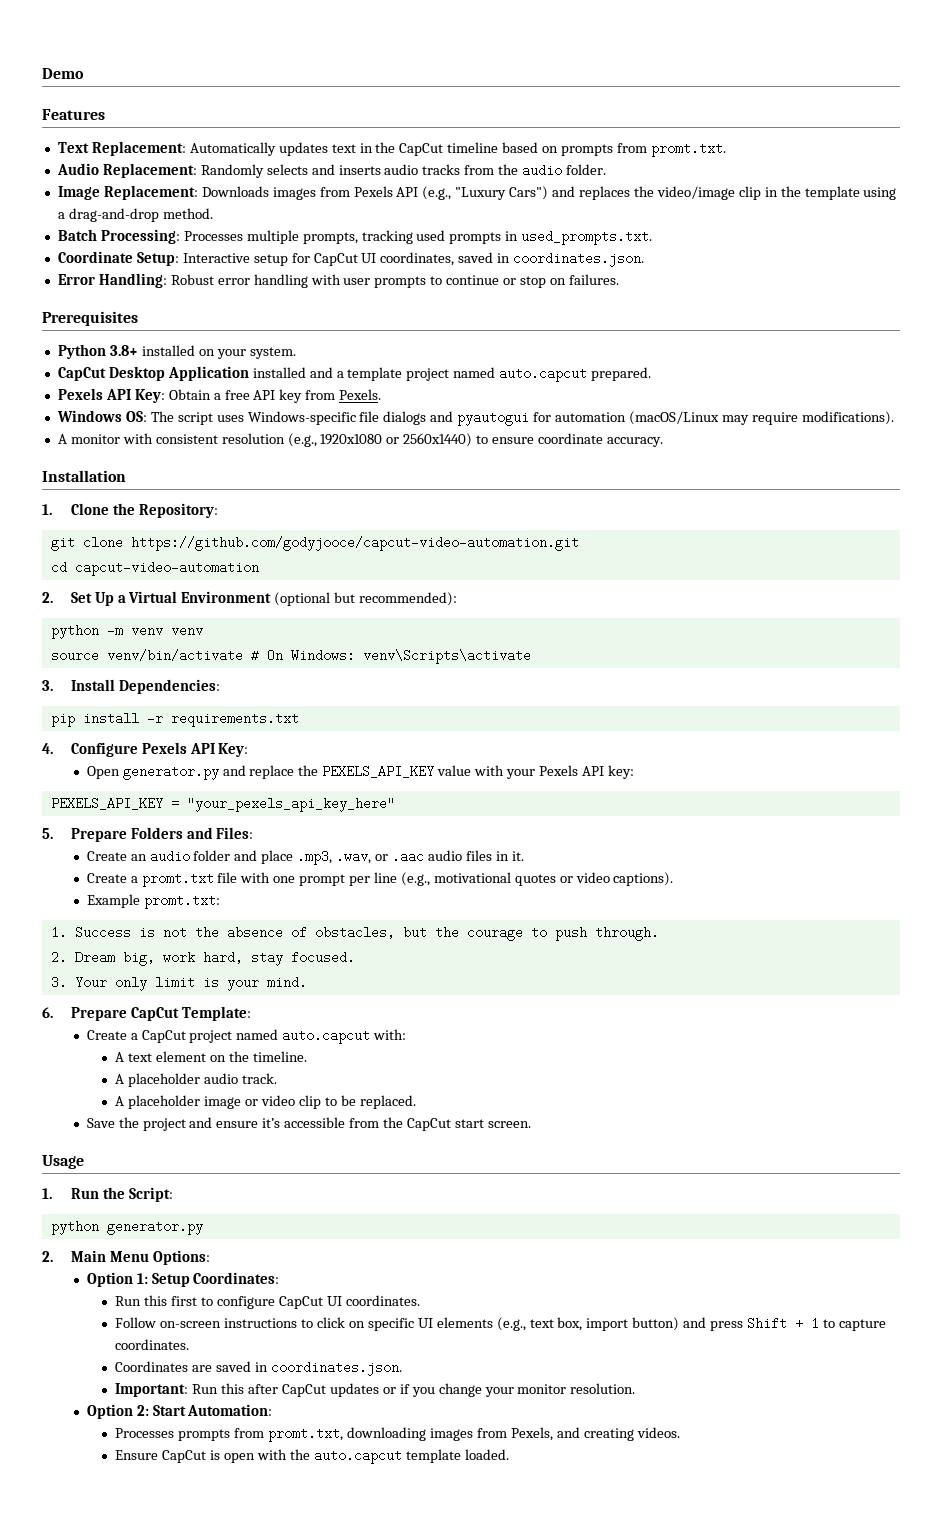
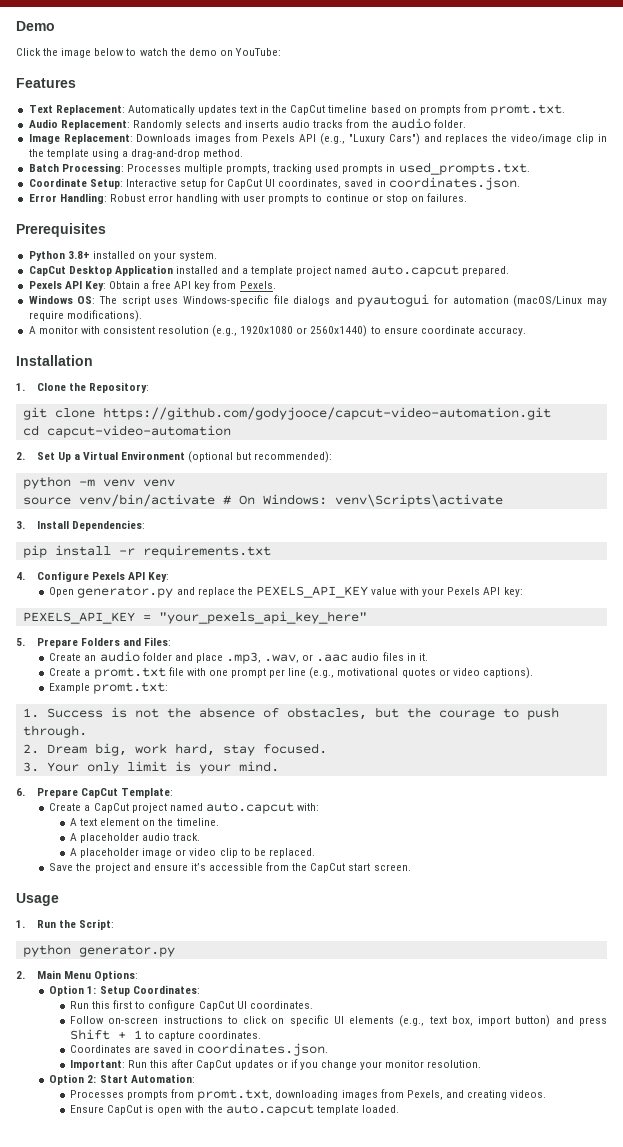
(84, 73) none -> [16,48,281,58] // Click the image below to watch the demo on YouTube:

